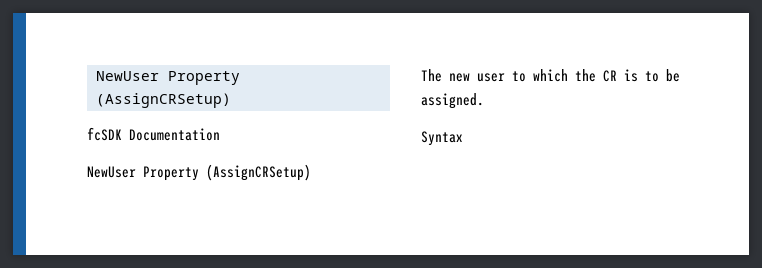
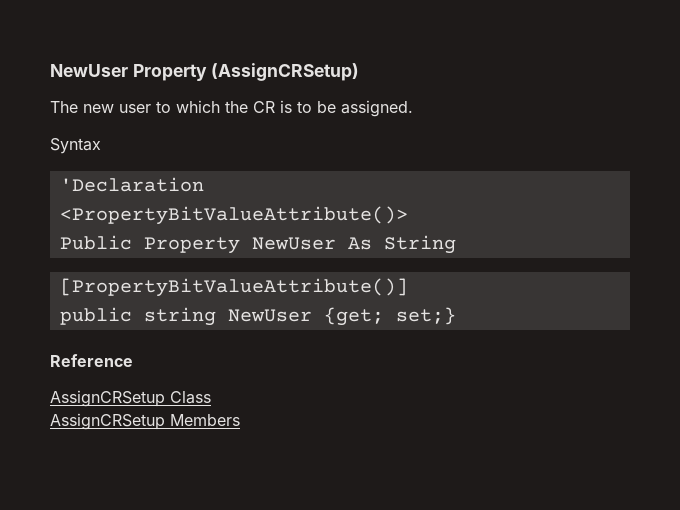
[96,71,240,85] [96,93,231,108] [87,127,220,141] [87,164,311,181] NewUser Property (AssignCRSetup) // fcSDK Documentation // NewUser Property (AssignCRSetup) -> [50,63,360,81] NewUser Property (AssignCRSetup)
(463, 138) none -> [59,177,204,192] [59,206,408,225] [59,235,456,254] [59,278,408,297] [59,307,456,326] [50,354,133,367] [50,390,211,407] [50,413,240,430] // 'Declaration // <PropertyBitValueAttribute()> // Public Property NewUser As String // [PropertyBitValueAttribute()] // public string NewUser {get; set;} // Reference // AssignCRSetup Class // AssignCRSetup Members

